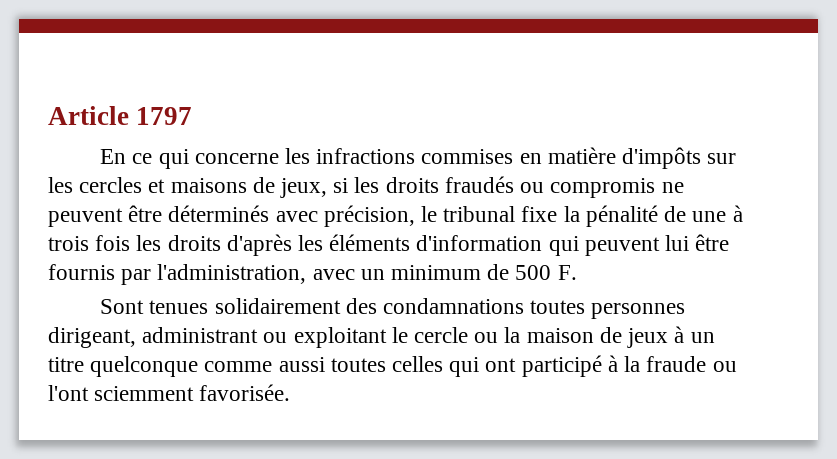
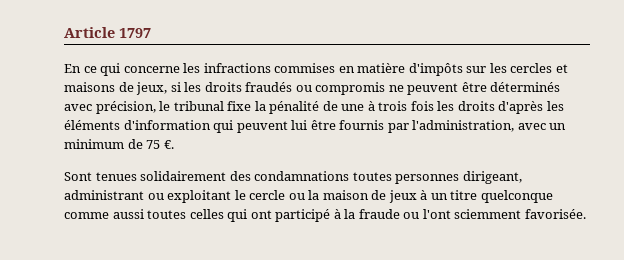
[515,265,577,280] 500 F. -> [146,140,174,149] 75 €.

